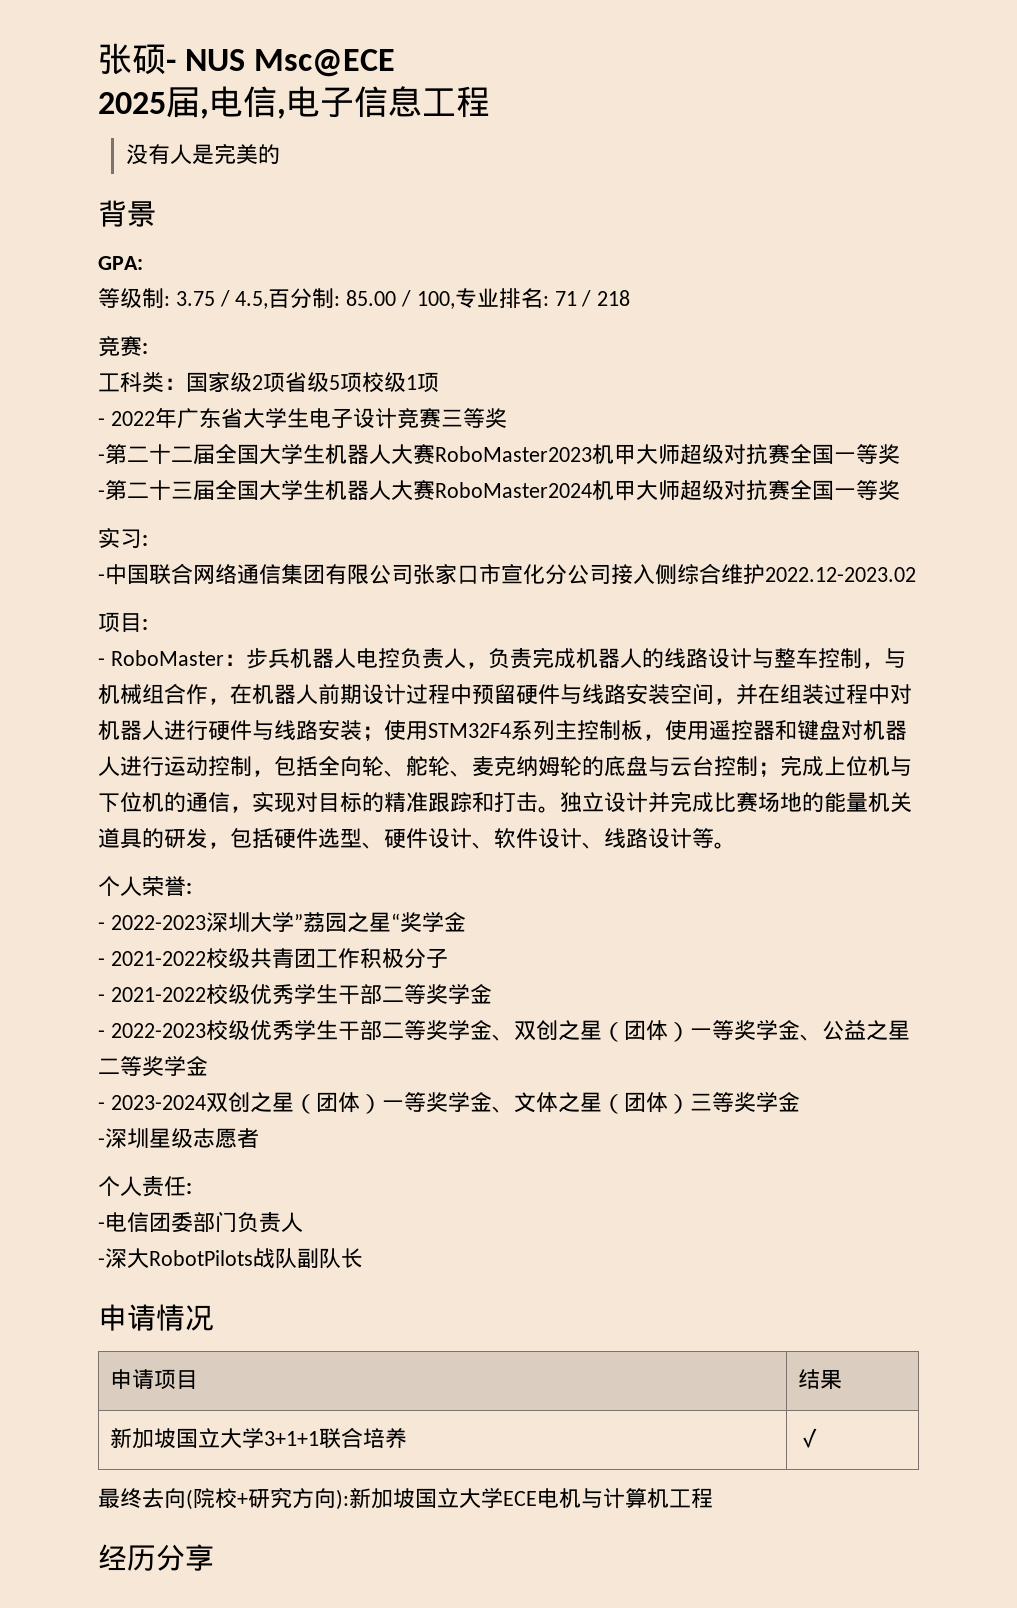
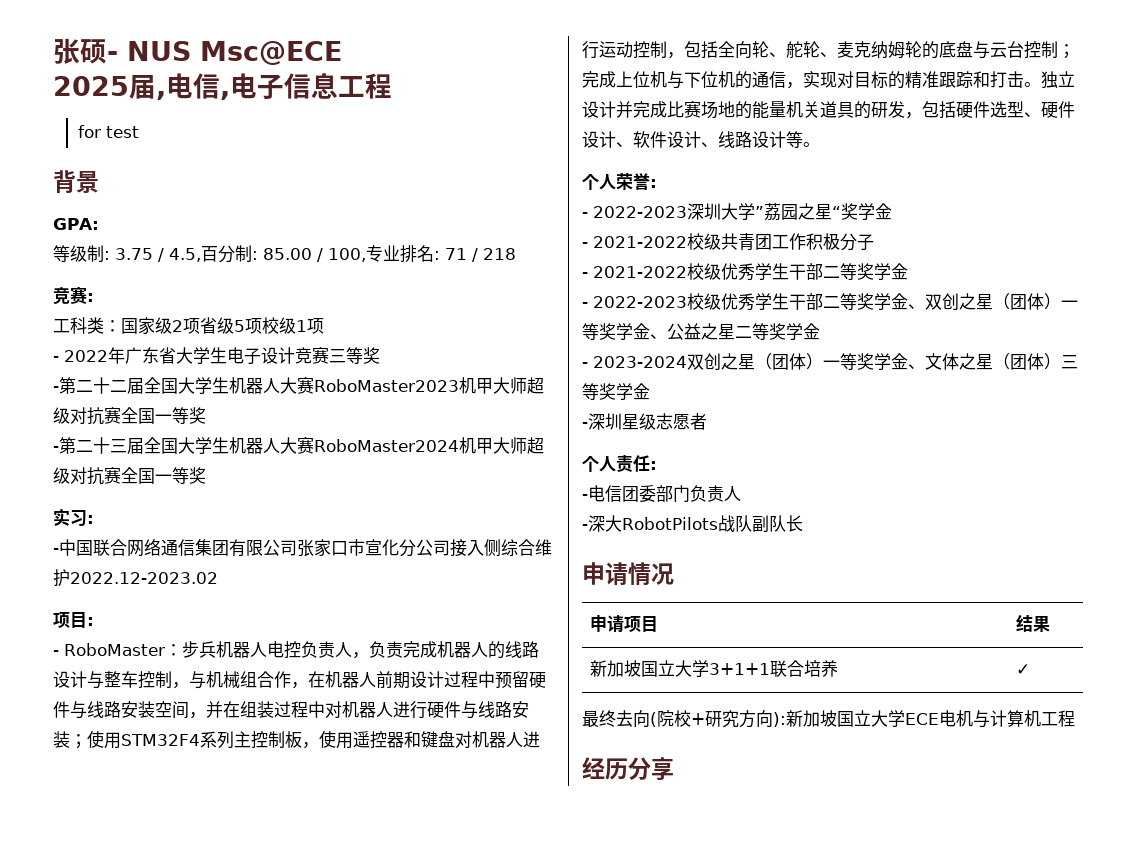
[125,143,280,165] 没有人是完美的 -> [77,125,139,138] for test

